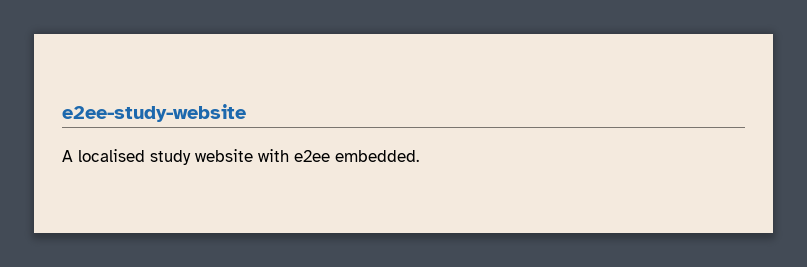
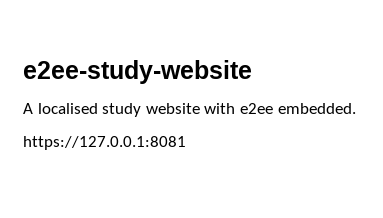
(419, 156) none -> [23,136,186,150] // https://127.0.0.1:8081

